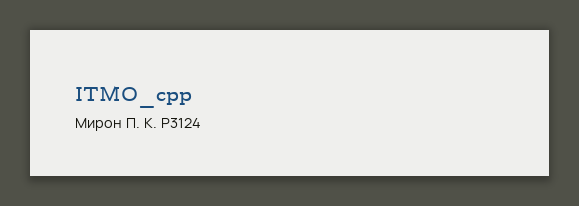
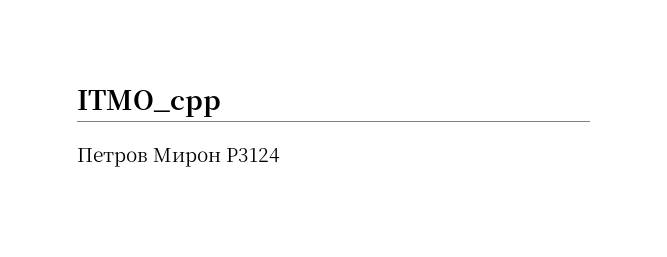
[75,118,157,131] Мирон П. К. -> [77,148,222,167] Петров Мирон

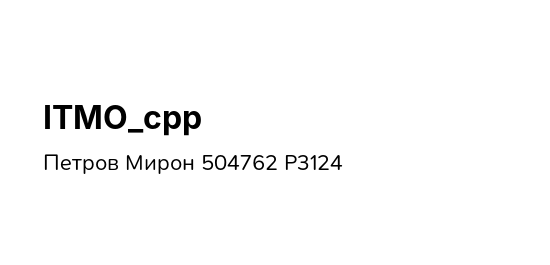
(222, 157) none -> [201,155,278,170] 504762

